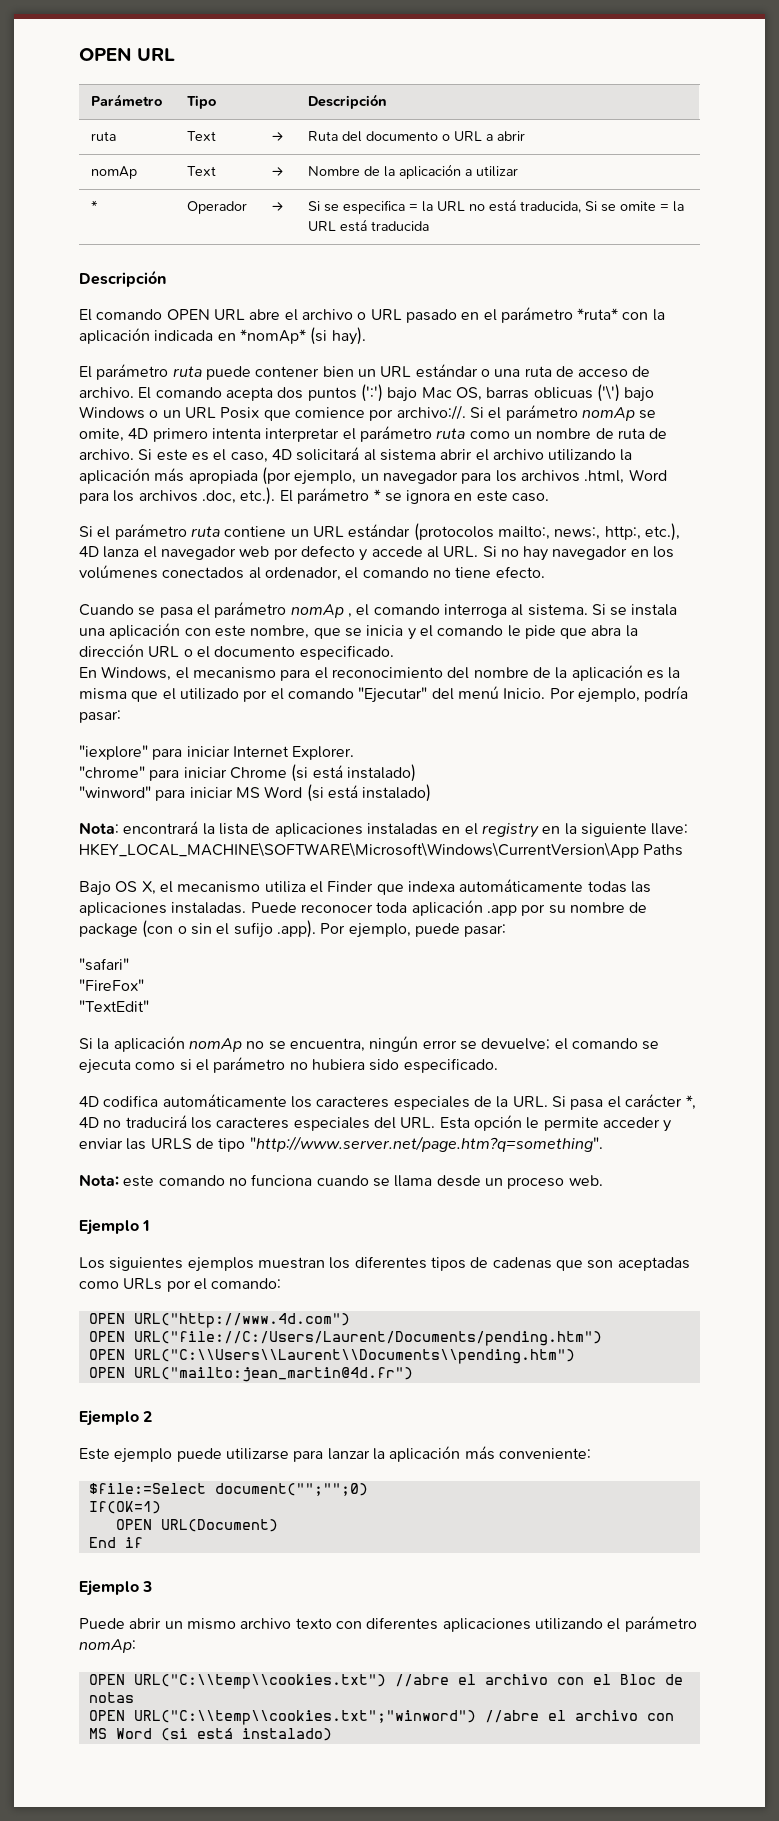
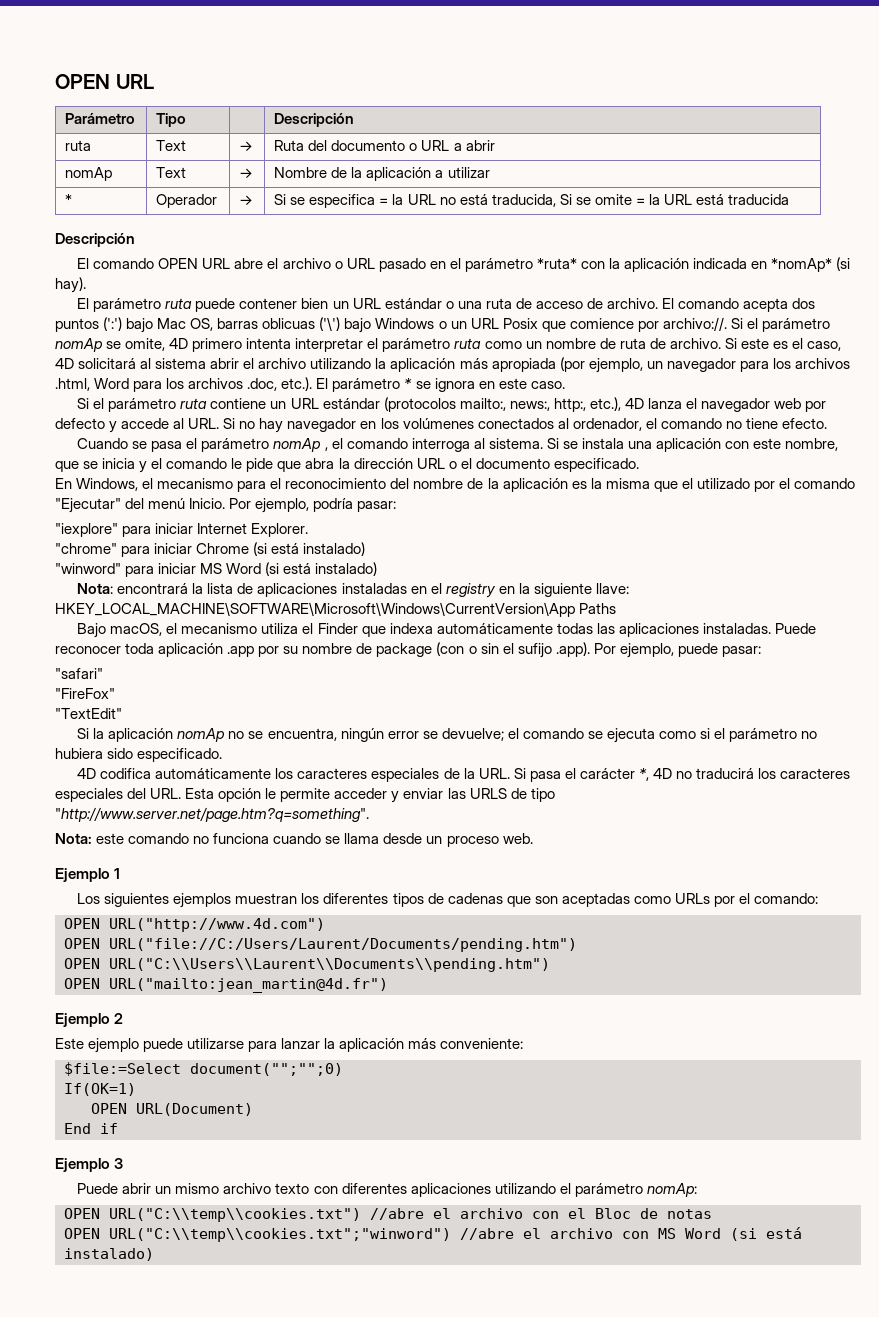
[115,881,156,895] OS X, -> [110,623,163,636] macOS,

